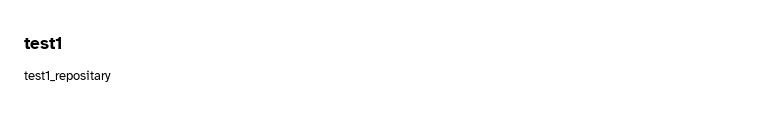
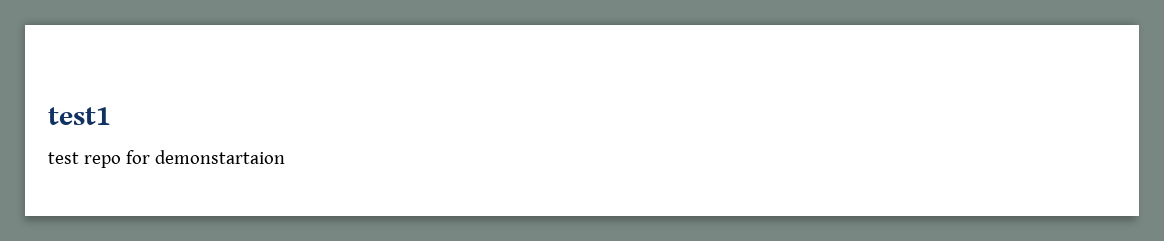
[24,70,111,82] test1_repositary -> [48,150,285,168] test repo for demonstartaion

